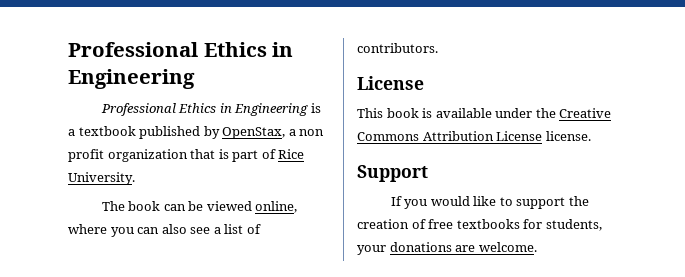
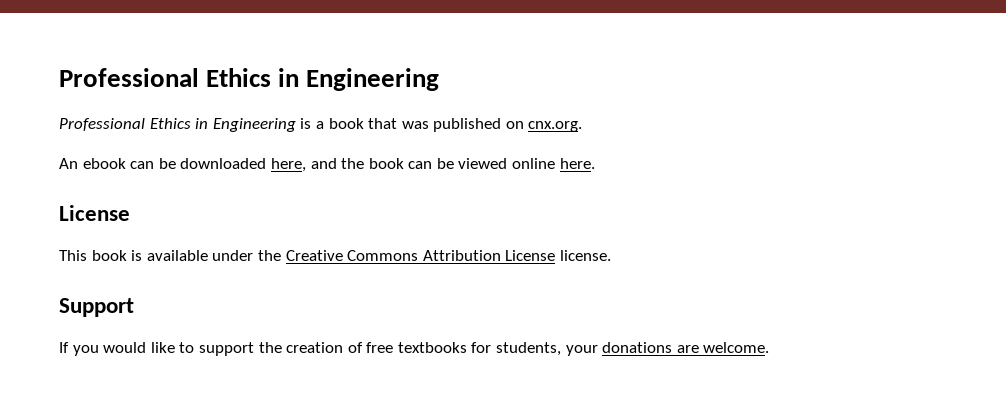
[78,126,325,139] [68,149,305,162] [68,172,135,185] [101,201,298,213] [68,224,261,237] [357,43,438,53] textbook published by OpenStax, a non profit organization that is part of Rice University. // The book can be viewed online, where you can also see a list of contributors. -> [328,118,583,132] [59,158,595,172] book that was published on cnx.org. // An ebook can be downloaded here, and the book can be viewed online here.

